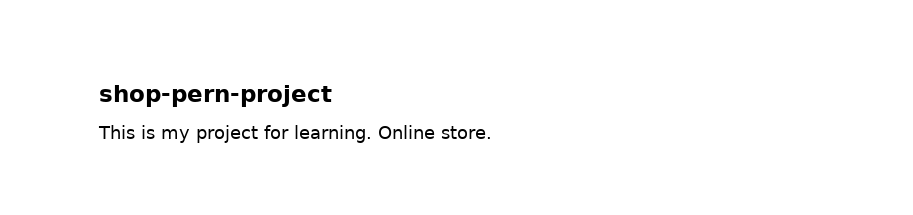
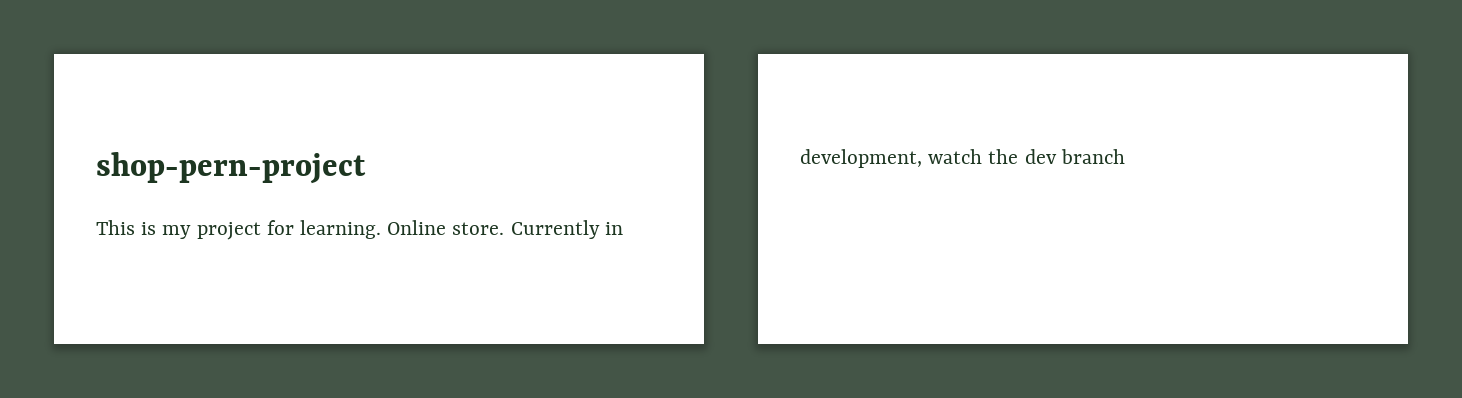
(492, 132) none -> [510,220,623,239] [800,149,1125,168] Currently in development, watch the dev branch

